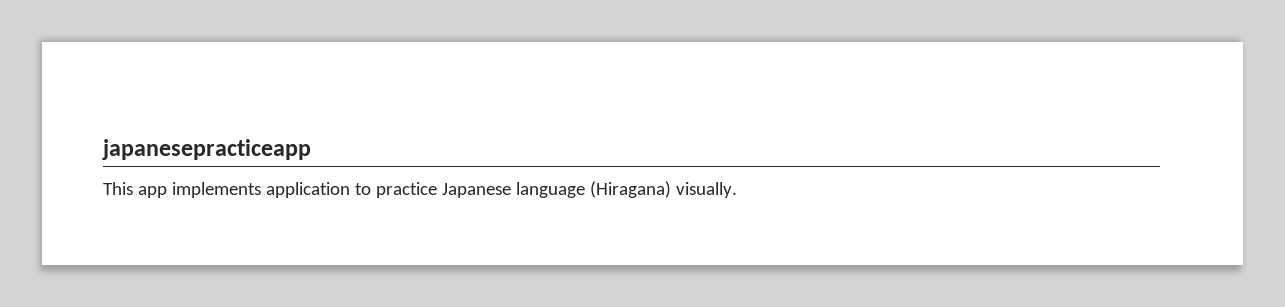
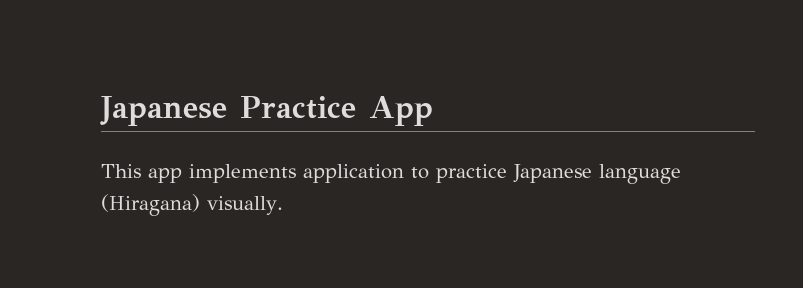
[102,139,311,160] japanesepracticeapp -> [100,96,433,126] Japanese Practice App

